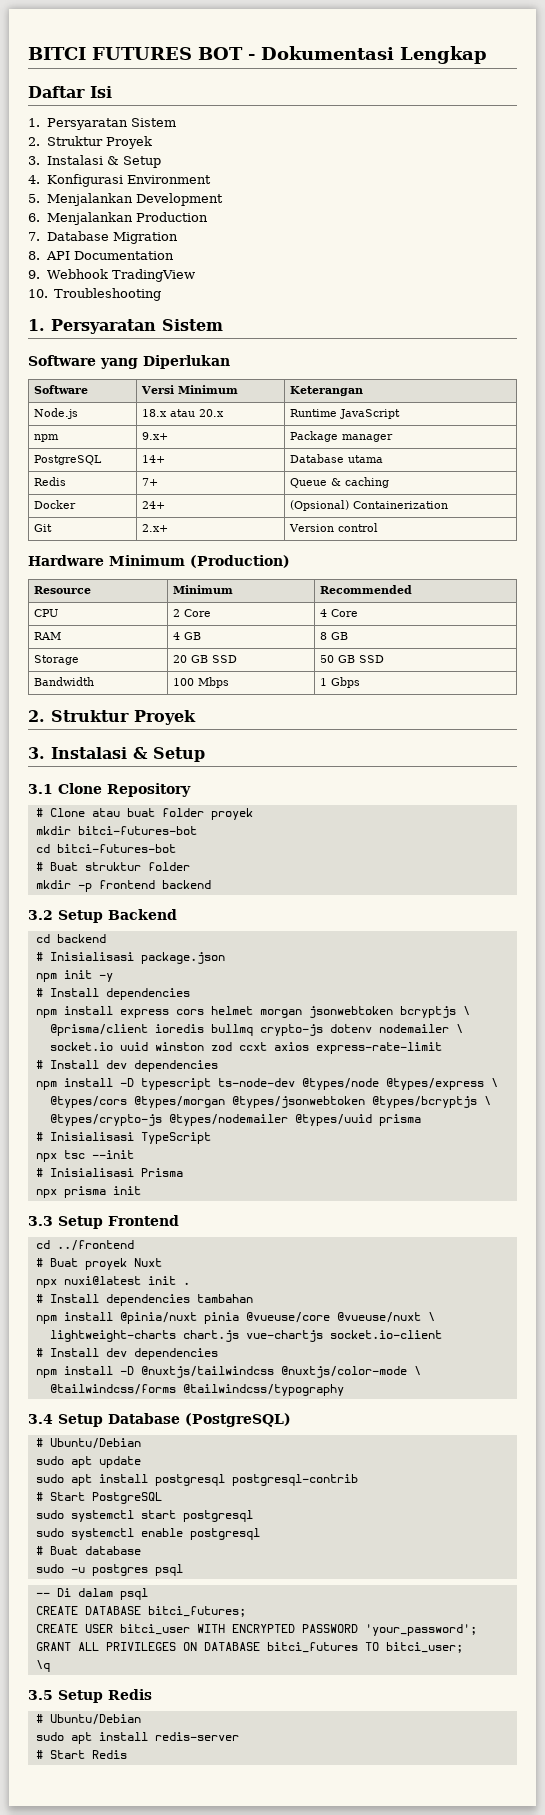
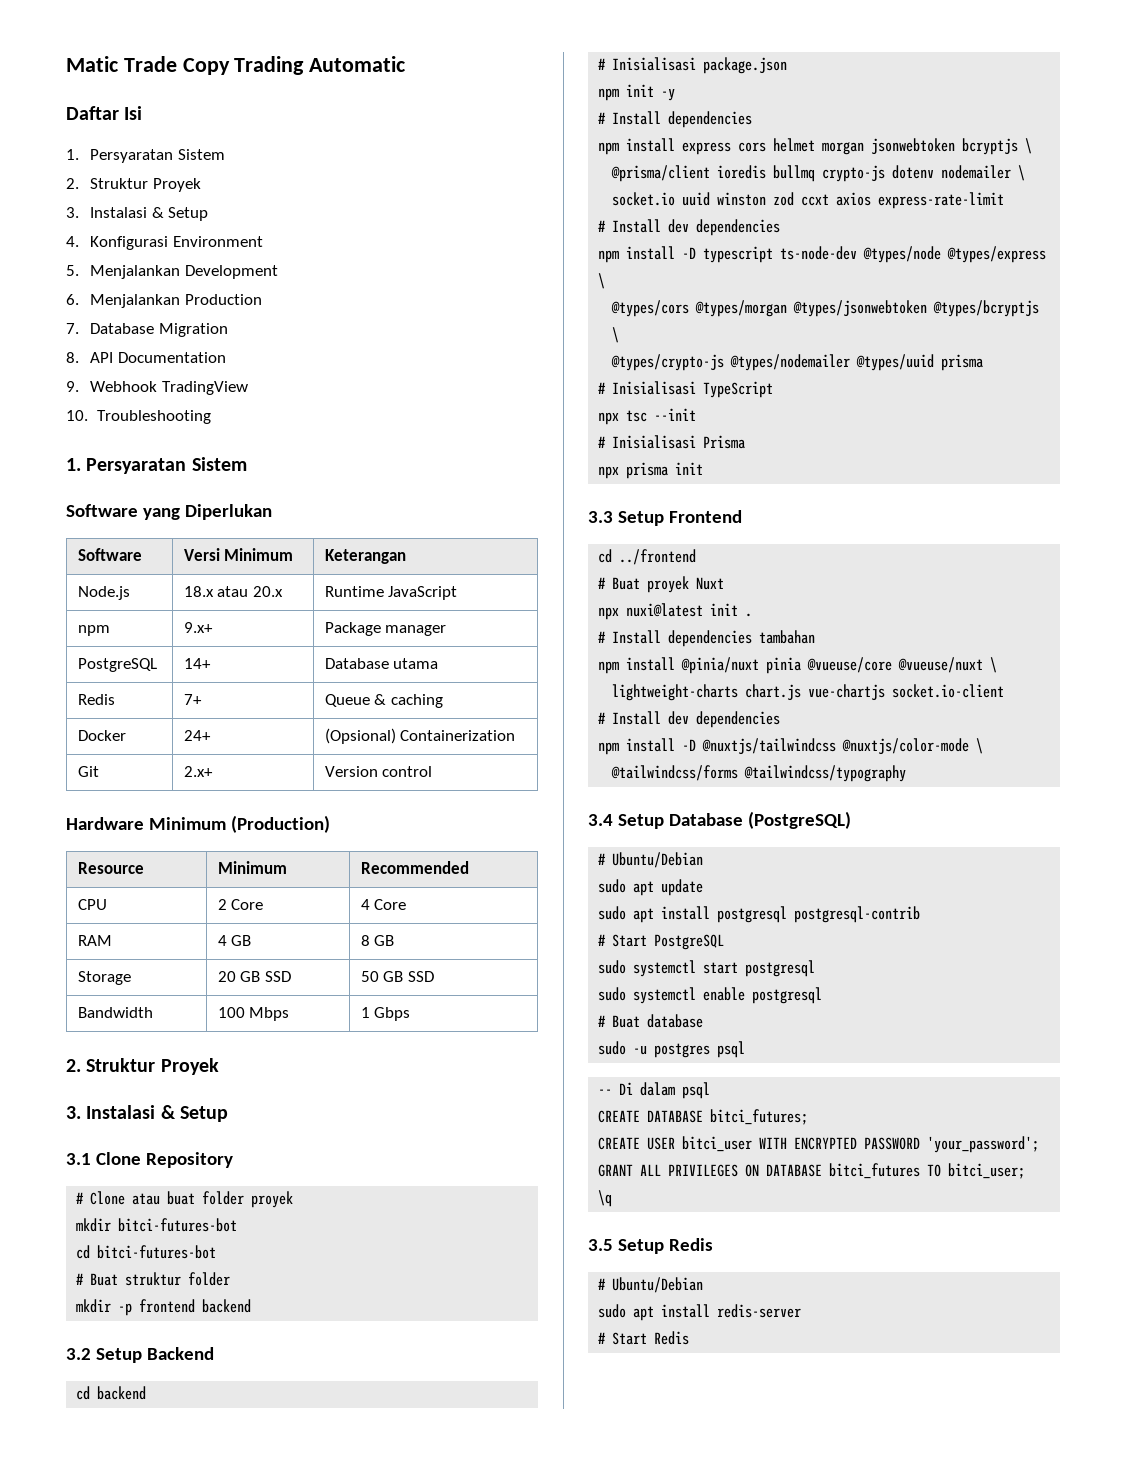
[28,46,487,64] BITCI FUTURES BOT - Dokumentasi Lengkap -> [66,56,406,75] Matic Trade Copy Trading Automatic

